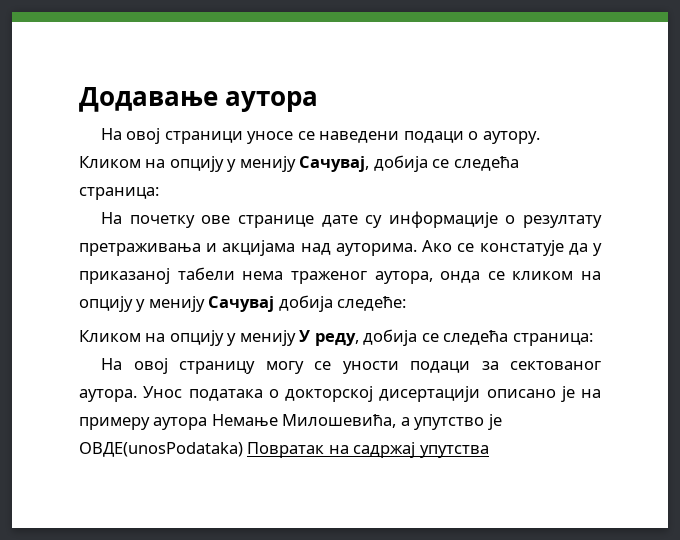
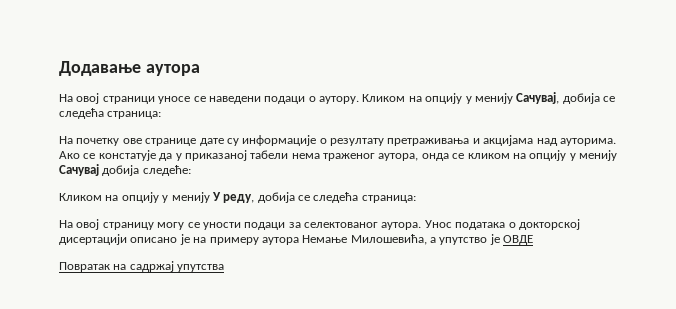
[509,361,601,370] сектованог -> [304,222,378,228] селектованог
[79,442,243,457] ОВДЕ(unosPodataka) -> [503,235,534,245] ОВДЕ //

